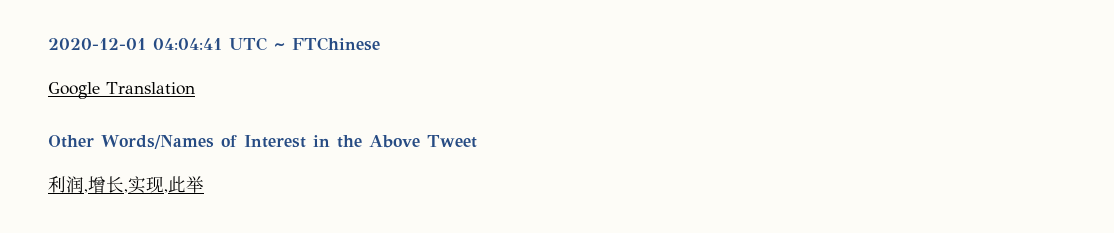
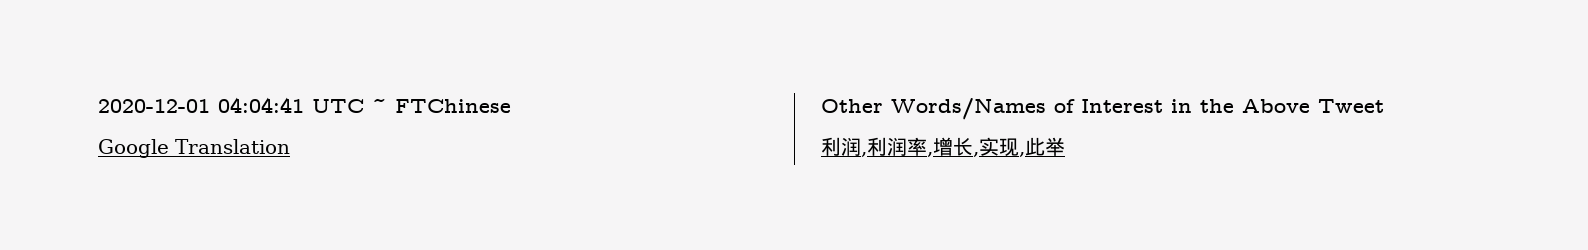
(88, 191) none -> [867,137,933,157] 利润率,

